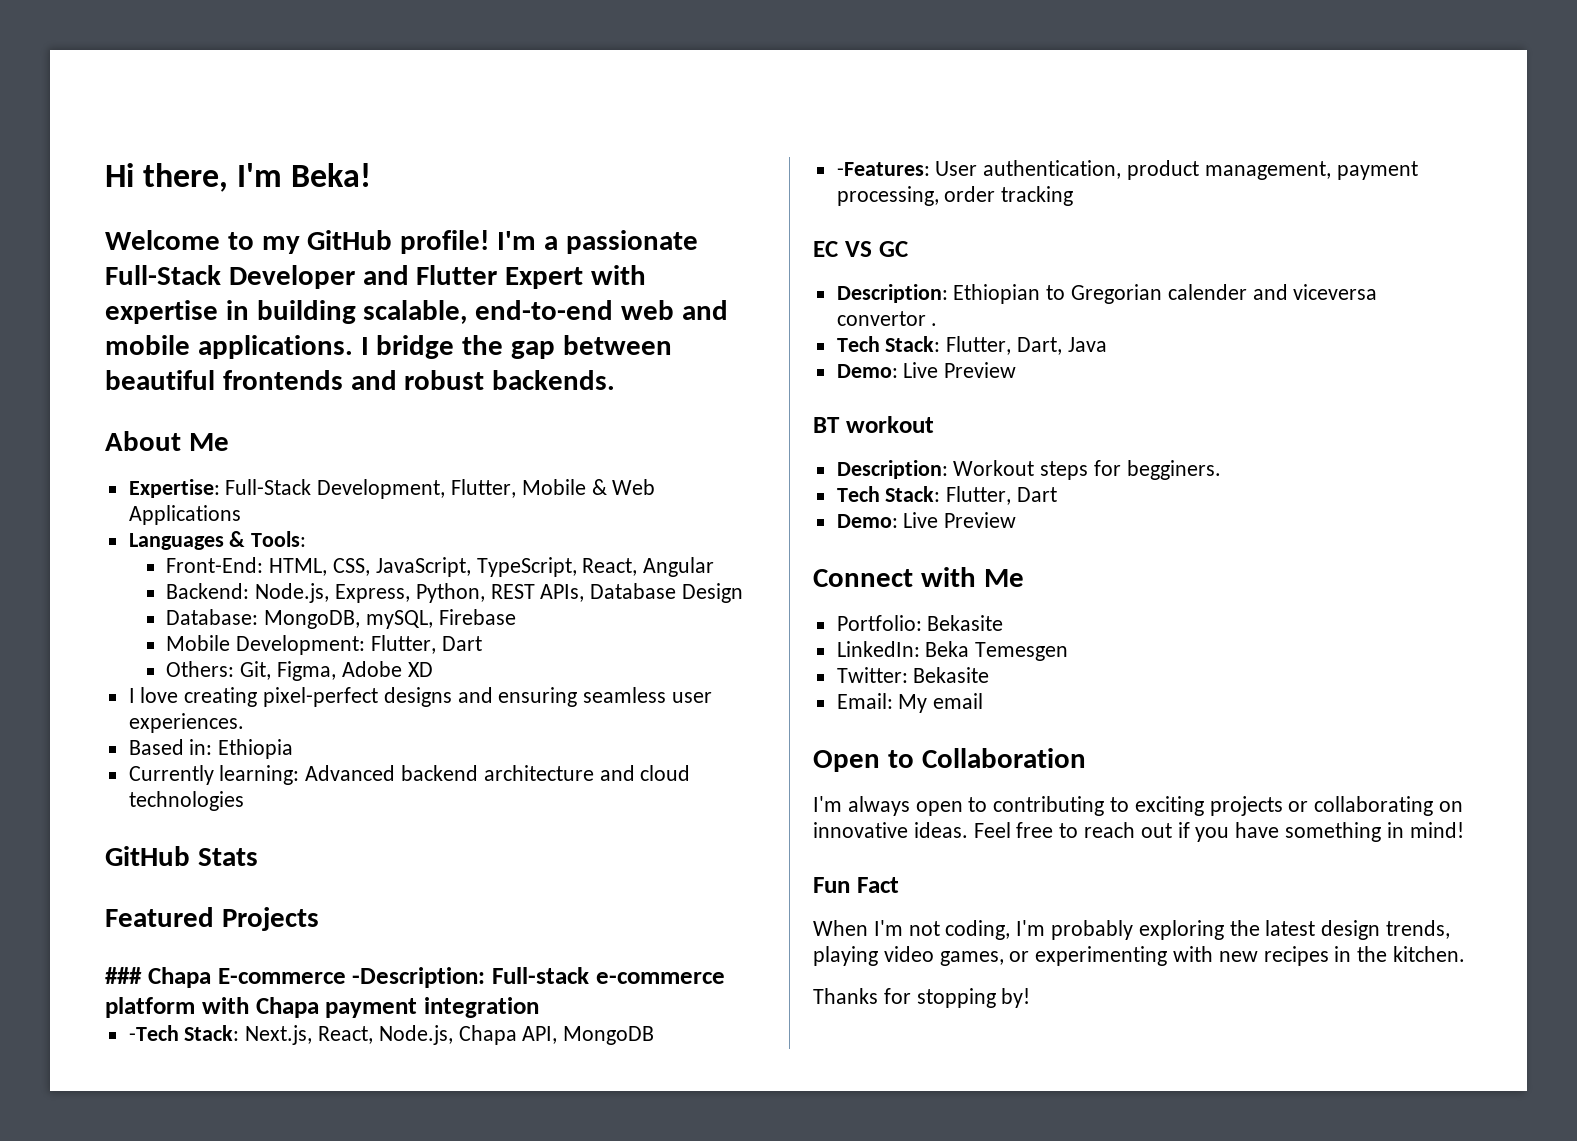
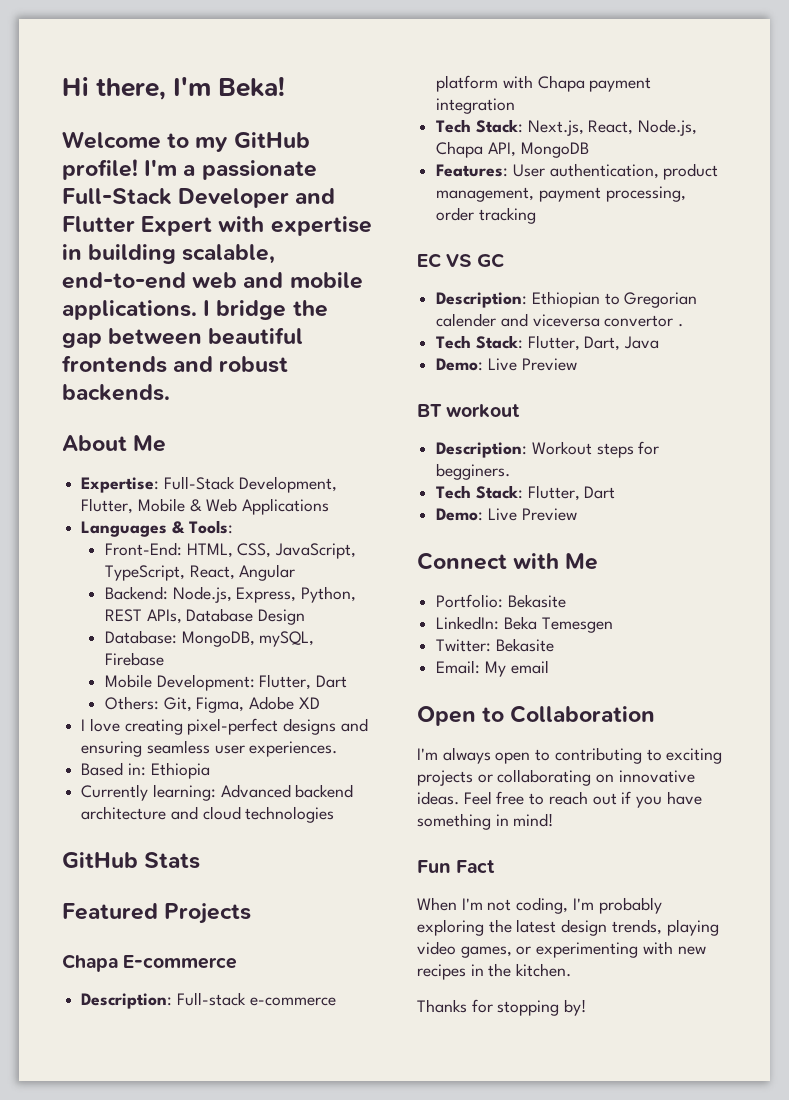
[105,967,142,984] ### -> (252, 913) none
[352,967,486,988] -Description: -> [81,993,173,1009] // Description:
[128,1025,179,1041] -Tech -> [436,119,472,133] Tech
[836,162,930,176] -Features: -> [436,164,509,177] Features:

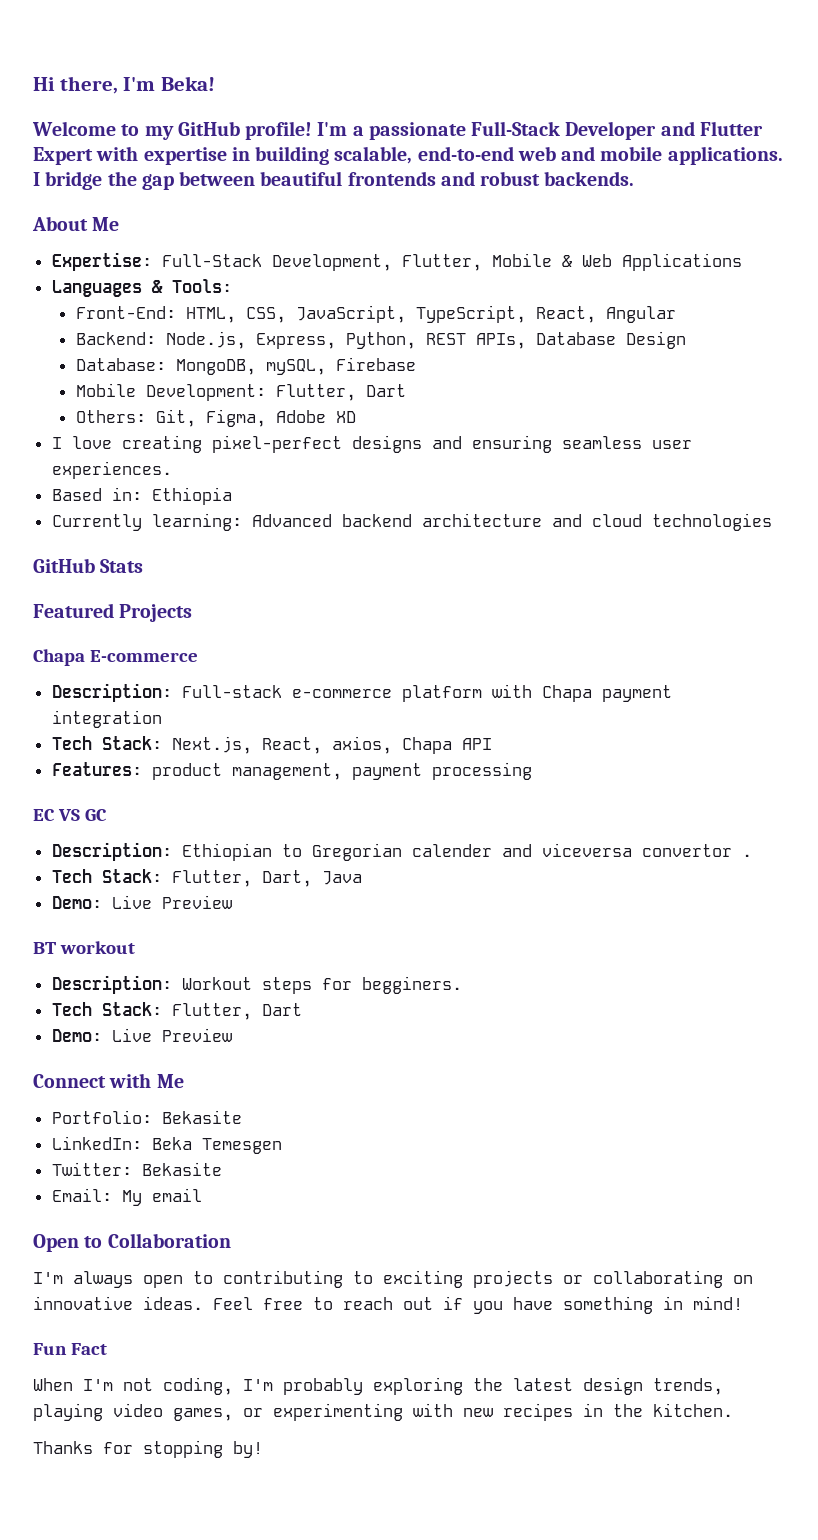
[638,119,698,136] [436,141,589,158] Node.js, Chapa API, MongoDB -> [331,736,492,754] axios, Chapa API
[512,163,659,179] User authentication, -> (142, 769) none
[605,186,686,202] [436,207,536,224] processing, order tracking -> [431,762,532,780] processing

